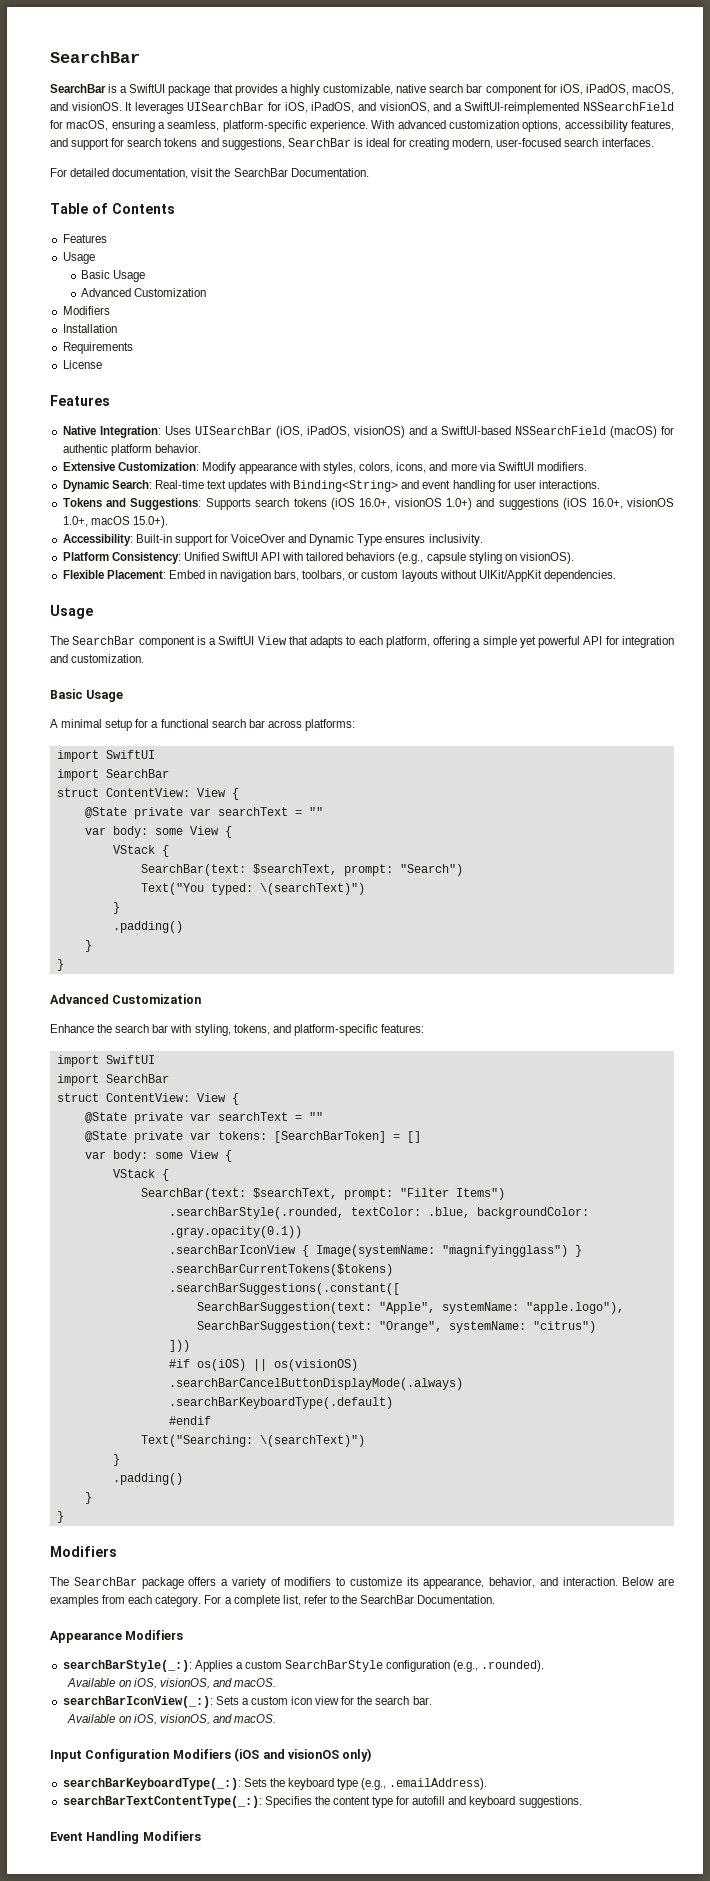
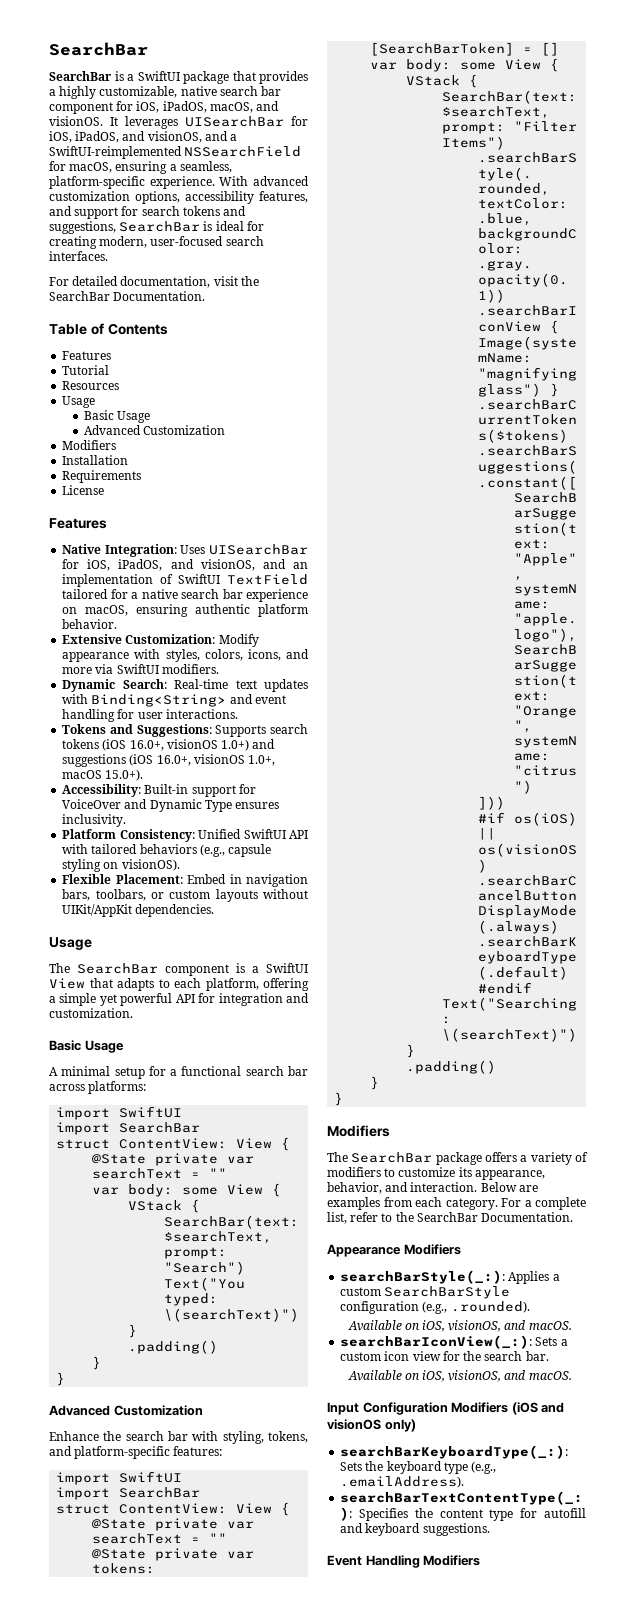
(107, 238) none -> [62,365,110,375] [62,381,120,390] // Tutorial // Resources
[275,426,675,438] (iOS, iPadOS, visionOS) and a SwiftUI-based NSSearchField (macOS) for -> [62,559,308,571] [62,574,308,587] [62,589,308,602] [62,604,189,617] for iOS, iPadOS, and visionOS, and an implementation of SwiftUI TextField tailored for a native search bar experience on macOS, ensuring

